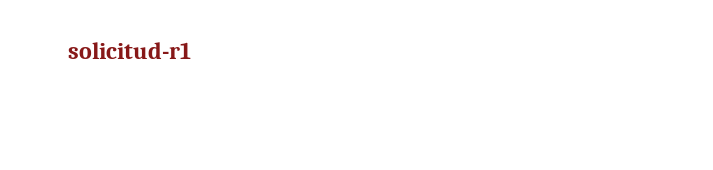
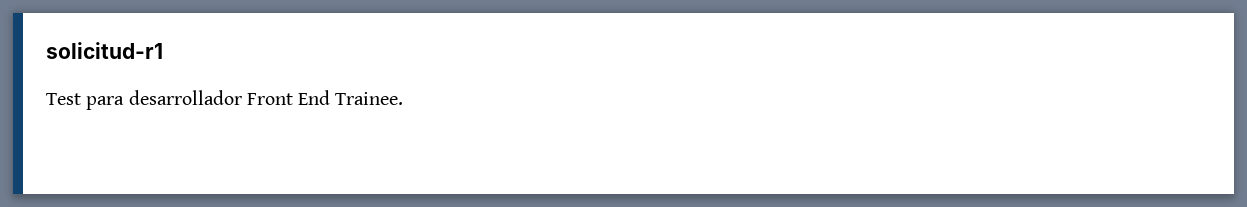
(191, 50) none -> [46,90,404,110] // Test para desarrollador Front End Trainee.

